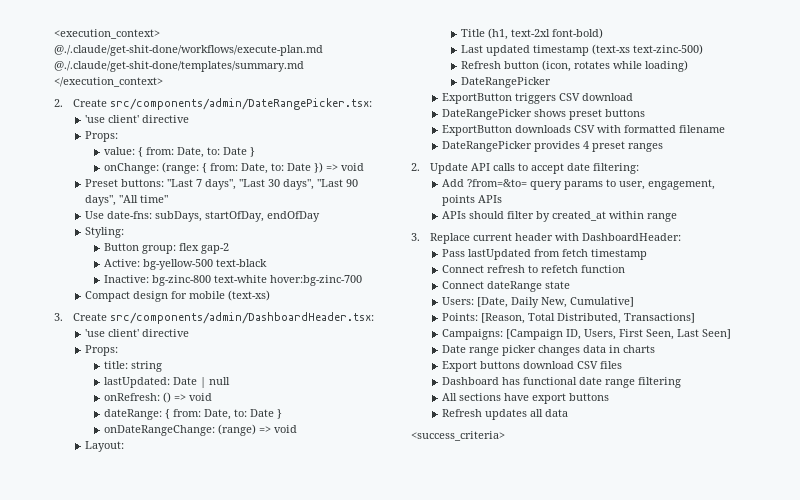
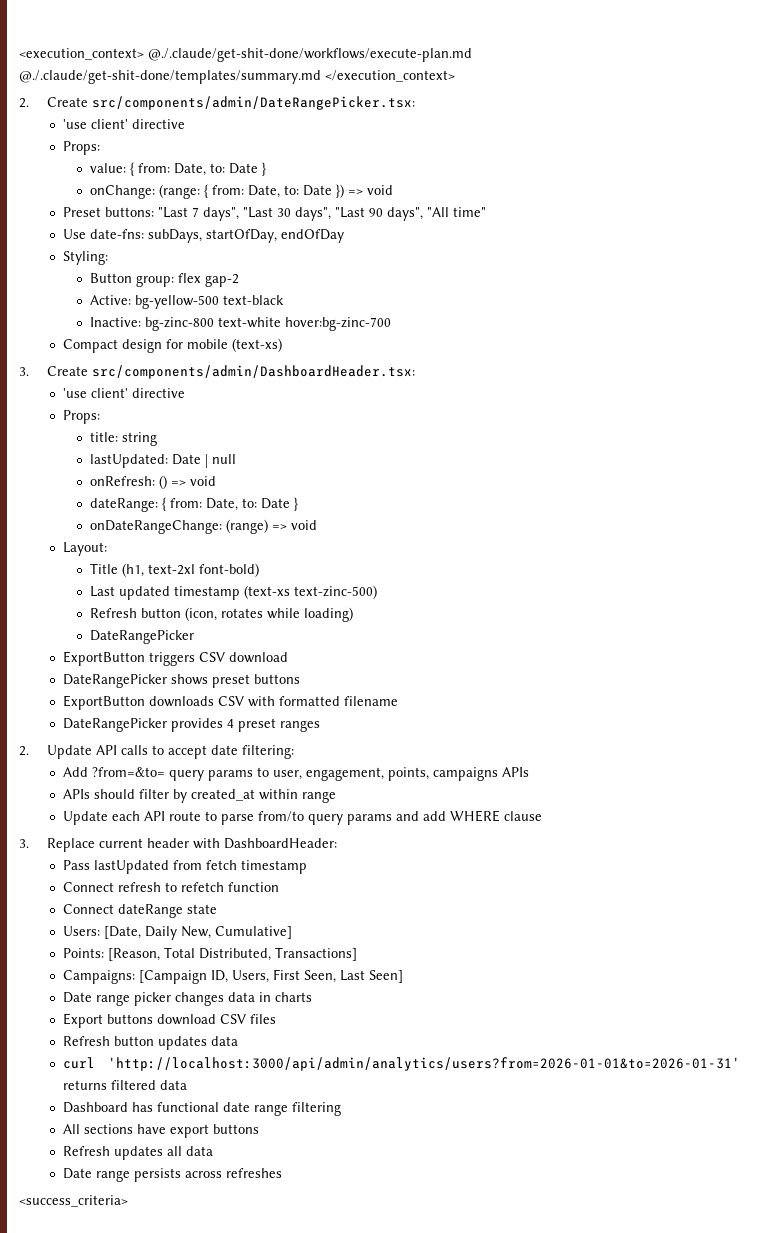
[442,195,476,206] points -> [387,767,498,781] points, campaigns
(678, 217) none -> [62,810,542,825] // Update each API route to parse from/to query params and add WHERE clause
(623, 365) none -> [62,1036,238,1050] [62,1057,740,1071] [62,1080,187,1090] // Refresh button updates data // curl 'http://localhost:3000/api/admin/analytics/users?from=2026-01-01&to=2026-01-31' returns filtered data
(569, 413) none -> [62,1168,282,1182] // Date range persists across refreshes

